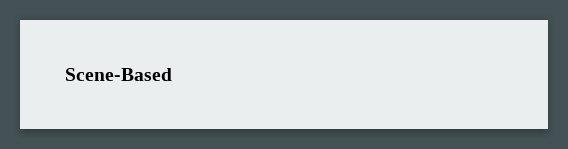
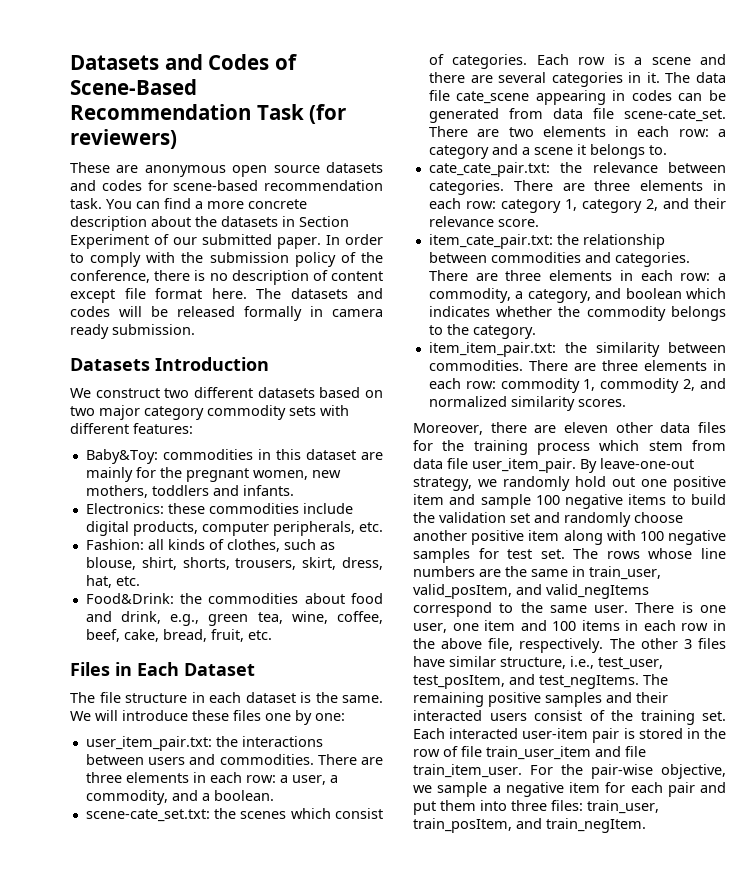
[65,68,172,81] Scene-Based -> [70,54,297,70] [70,79,197,95] [70,104,347,124] [70,129,177,149] [70,162,383,177] [70,180,383,191] [70,198,307,209] [70,216,349,231] [70,234,383,249] [70,252,383,267] [70,270,383,285] [70,288,383,303] [70,306,383,321] [70,324,195,339] [70,357,269,371] [70,387,383,398] [70,405,349,420] [70,423,193,434] [85,449,383,464] [85,467,341,482] [85,485,294,498] [85,503,353,514] [85,521,383,536] [85,539,335,552] [85,557,383,570] [85,575,140,588] [85,593,383,604] [85,611,384,626] [85,629,272,642] [70,662,255,676] [70,692,383,703] [70,710,345,725] [85,736,323,751] [85,754,383,765] [85,772,338,785] [85,790,274,805] [85,808,383,822] [428,54,726,69] [428,72,726,87] [428,90,726,105] [428,108,726,123] [428,126,726,137] [428,144,667,159] [428,162,726,177] [428,180,726,195] [428,198,726,213] [428,216,539,227] [428,234,665,249] [428,252,690,267] [428,270,726,281] [428,288,726,303] [428,306,726,321] [428,324,536,339] [428,342,726,357] [428,360,726,371] [428,378,726,393] [428,396,626,411] [413,422,726,435] [413,440,726,455] [413,458,694,473] [413,476,726,491] [413,494,726,509] [413,512,683,527] [413,530,726,545] [413,548,726,563] [413,566,661,580] [413,584,649,599] [413,602,726,617] [413,620,726,633] [413,638,726,653] [413,656,663,670] [413,674,668,689] [413,692,668,707] [413,710,726,725] [413,728,726,743] [413,746,646,760] [413,764,726,779] [413,782,726,797] [413,800,659,815] [413,818,646,833] Datasets and Codes of Scene-Based Recommendation Task (for reviewers) // These are anonymous open source datasets and codes for scene-based recommendation task. You can find a more concrete description about the datasets in Section Experiment of our submitted paper. In order to comply with the submission policy of the conference, there is no description of content except file format here. The datasets and codes will be released formally in camera ready submission. // Datasets Introduction // We construct two different datasets based on two major category commodity sets with different features: // Baby&Toy: commodities in this dataset are mainly for the pregnant women, new mothers, toddlers and infants. // Electronics: these commodities include digital products, computer peripherals, etc. // Fashion: all kinds of clothes, such as blouse, shirt, shorts, trousers, skirt, dress, hat, etc. // Food&Drink: the commodities about food and drink, e.g., green tea, wine, coffee, beef, cake, bread, fruit, etc. // Files in Each Dataset // The file structure in each dataset is the same. We will introduce these files one by one: // user_item_pair.txt: the interactions between users and commodities. There are three elements in each row: a user, a commodity, and a boolean. // scene-cate_set.txt: the scenes which consist of categories. Each row is a scene and there are several categories in it. The data file cate_scene appearing in codes can be generated from data file scene-cate_set. There are two elements in each row: a category and a scene it belongs to. // cate_cate_pair.txt: the relevance between categories. There are three elements in each row: category 1, category 2, and their relevance score. // item_cate_pair.txt: the relationship between commodities and categories. There are three elements in each row: a commodity, a category, and boolean which indicates whether the commodity belongs to the category. // item_item_pair.txt: the similarity between commodities. There are three elements in each row: commodity 1, commodity 2, and normalized similarity scores. // Moreover, there are eleven other data files for the training process which stem from data file user_item_pair. By leave-one-out strategy, we randomly hold out one positive item and sample 100 negative items to build the validation set and randomly choose another positive item along with 100 negative samples for test set. The rows whose line numbers are the same in train_user, valid_posItem, and valid_negItems correspond to the same user. There is one user, one item and 100 items in each row in the above file, respectively. The other 3 files have similar structure, i.e., test_user, test_posItem, and test_negItems. The remaining positive samples and their interacted users consist of the training set. Each interacted user-item pair is stored in the row of file train_user_item and file train_item_user. For the pair-wise objective, we sample a negative item for each pair and put them into three files: train_user, train_posItem, and train_negItem.

